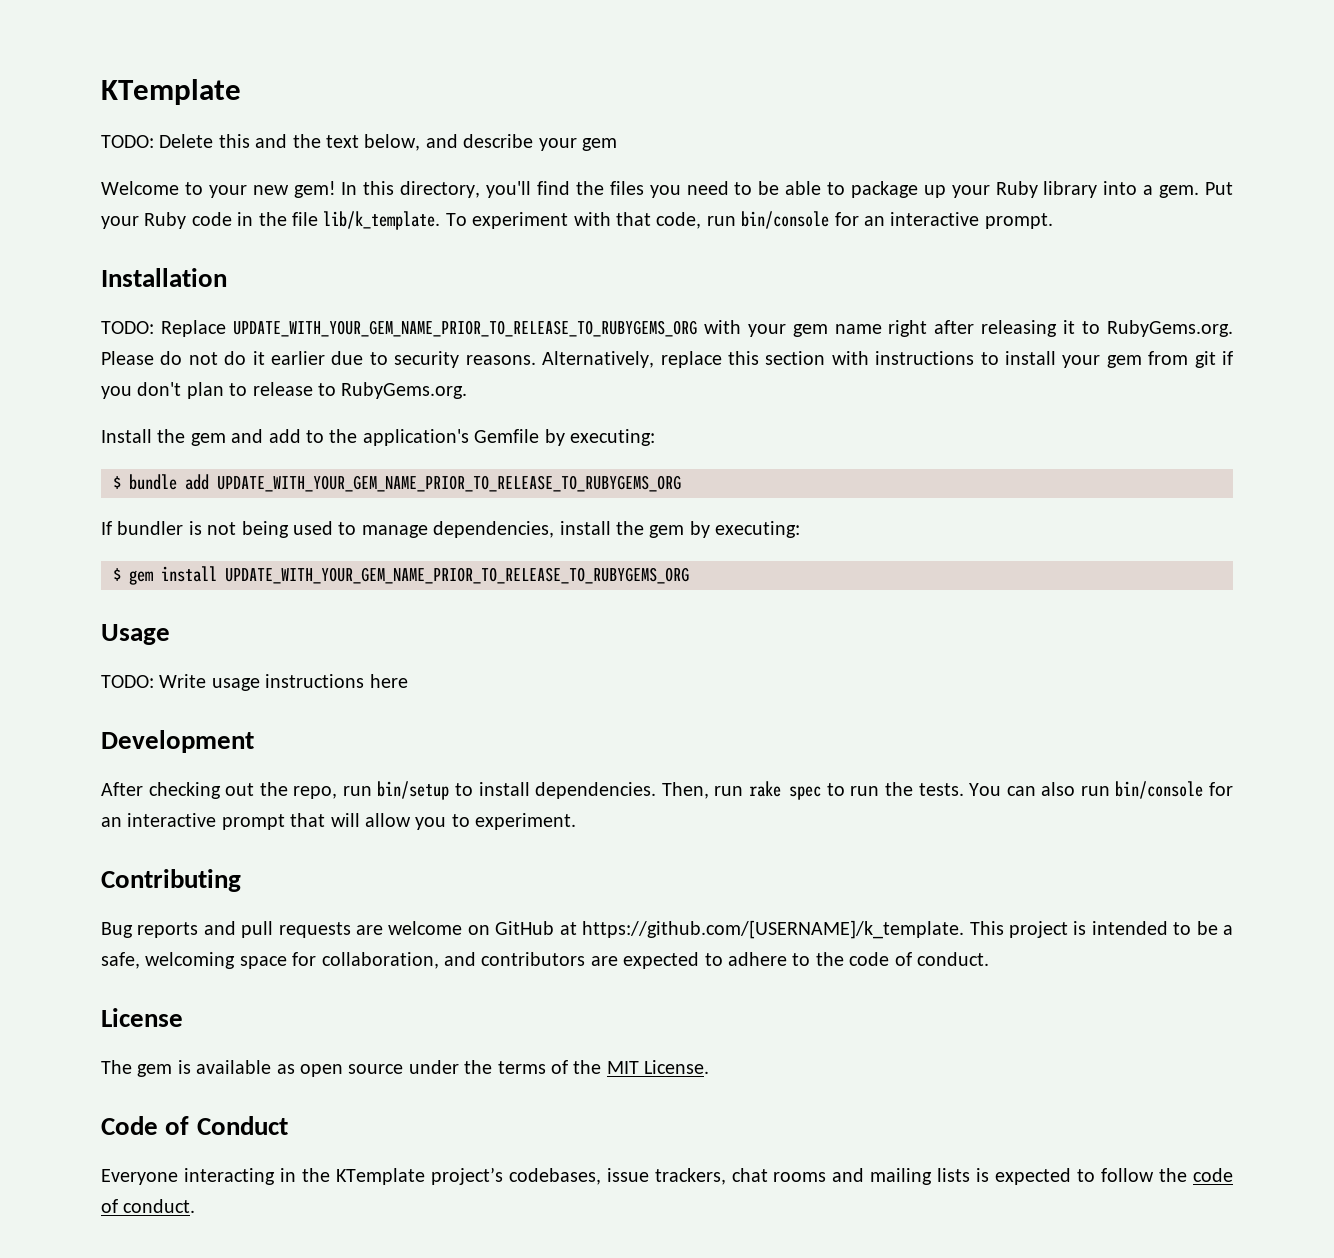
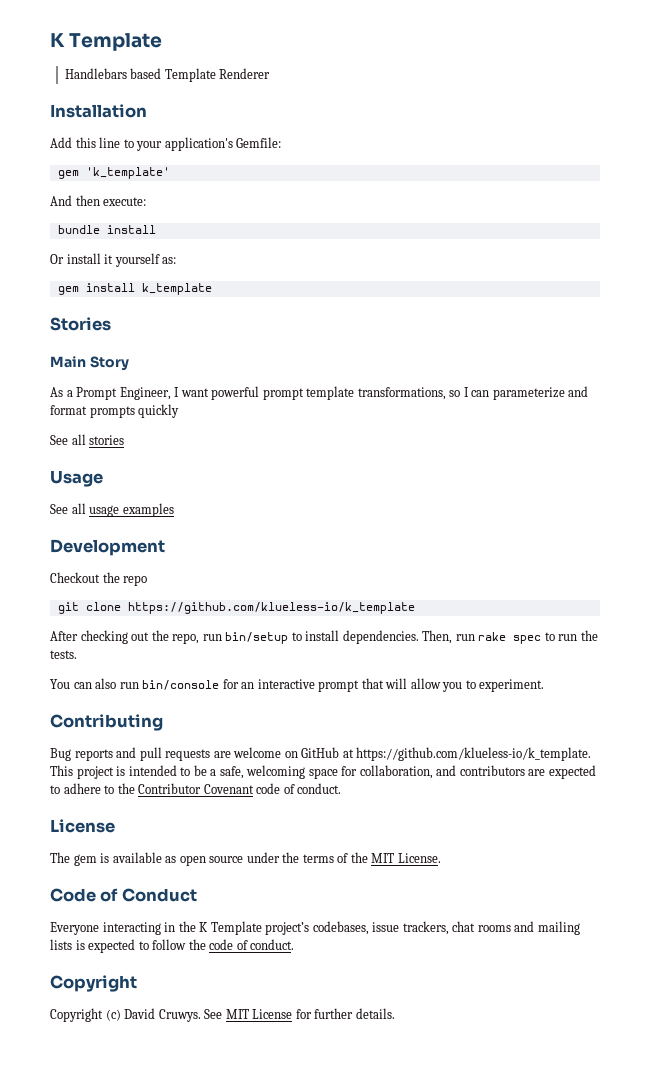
[101,79,241,105] [101,134,617,151] [101,181,1233,198] [101,211,1053,230] [101,268,227,287] [101,320,1233,337] [101,351,1233,368] [101,382,468,399] [101,429,655,446] [113,474,681,492] [101,521,801,538] [113,566,689,585] [101,624,170,645] [101,674,408,691] [101,730,254,753] KTemplate // TODO: Delete this and the text below, and describe your gem // Welcome to your new gem! In this directory, you'll find the files you need to be able to package up your Ruby library into a gem. Put your Ruby code in the file lib/k_template. To experiment with that code, run bin/console for an interactive prompt. // Installation // TODO: Replace UPDATE_WITH_YOUR_GEM_NAME_PRIOR_TO_RELEASE_TO_RUBYGEMS_ORG with your gem name right after releasing it to RubyGems.org. Please do not do it earlier due to security reasons. Alternatively, replace this section with instructions to install your gem from git if you don't plan to release to RubyGems.org. // Install the gem and add to the application's Gemfile by executing: // $ bundle add UPDATE_WITH_YOUR_GEM_NAME_PRIOR_TO_RELEASE_TO_RUBYGEMS_ORG // If bundler is not being used to manage dependencies, install the gem by executing: // $ gem install UPDATE_WITH_YOUR_GEM_NAME_PRIOR_TO_RELEASE_TO_RUBYGEMS_ORG // Usage // TODO: Write usage instructions here // Development -> [50,33,163,51] [64,68,271,82] [50,104,147,118] [50,137,282,151] [57,167,170,179] [50,195,147,206] [57,225,156,234] [50,253,177,267] [57,283,212,295] [50,317,111,331] [50,356,129,371] [50,386,589,400] [50,404,180,418] [50,434,125,445] [50,470,103,487] [50,503,174,517] [50,539,165,556] [50,572,148,586] [57,602,415,614] K Template // Handlebars based Template Renderer // Installation // Add this line to your application's Gemfile: // gem 'k_template' // And then execute: // bundle install // Or install it yourself as: // gem install k_template // Stories // Main Story // As a Prompt Engineer, I want powerful prompt template transformations, so I can parameterize and format prompts quickly // See all stories // Usage // See all usage examples // Development // Checkout the repo // git clone https://github.com/klueless-io/k_template
(964, 789) none -> (77, 654) //
[582,920,965,939] https://github.com/[USERNAME]/k_template. -> [356,747,592,761] https://github.com/klueless-io/k_template.
(844, 959) none -> [138,783,254,794] Contributor Covenant
[335,1168,425,1185] KTemplate -> [199,921,262,935] K Template
(196, 1206) none -> [50,975,137,992] [50,1008,395,1022] // Copyright // Copyright (c) David Cruwys. See MIT License for further details.

